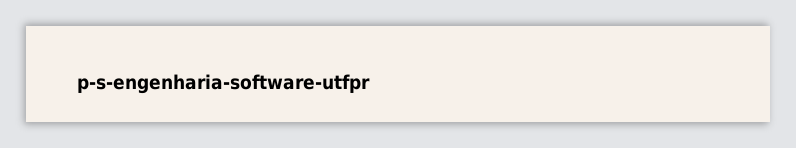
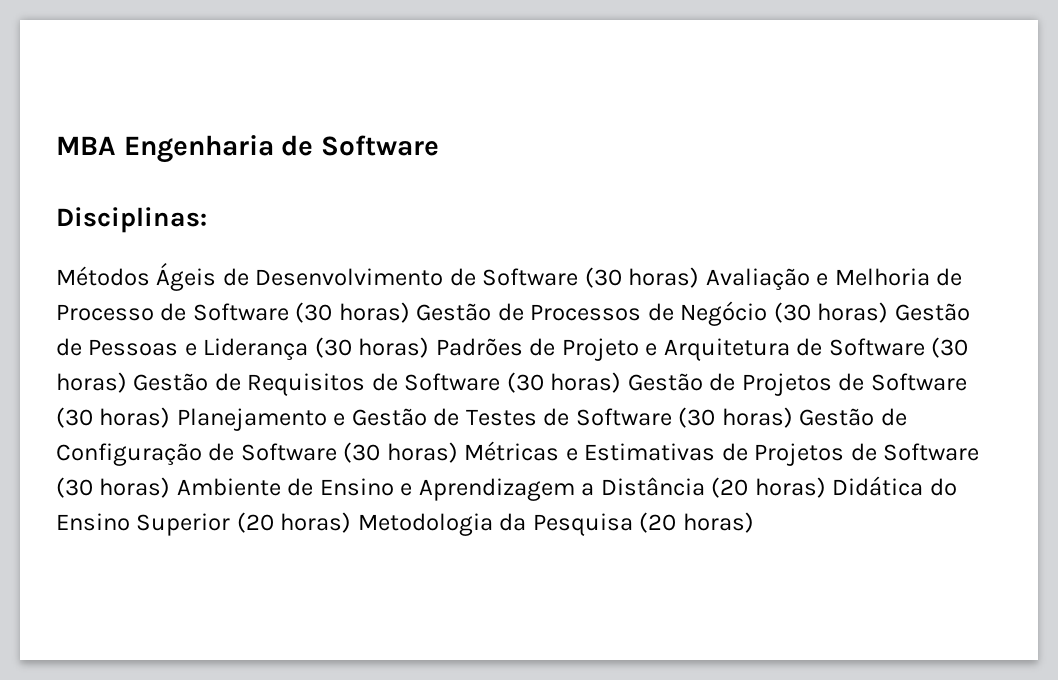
[77,74,370,94] p-s-engenharia-software-utfpr -> [56,135,439,163] [56,207,207,233] [56,263,963,291] [56,301,970,326] [56,337,969,361] [56,372,967,396] [56,407,907,431] [56,441,980,466] [56,476,957,501] [56,512,754,536] MBA Engenharia de Software // Disciplinas: // Métodos Ágeis de Desenvolvimento de Software (30 horas) Avaliação e Melhoria de Processo de Software (30 horas) Gestão de Processos de Negócio (30 horas) Gestão de Pessoas e Liderança (30 horas) Padrões de Projeto e Arquitetura de Software (30 horas) Gestão de Requisitos de Software (30 horas) Gestão de Projetos de Software (30 horas) Planejamento e Gestão de Testes de Software (30 horas) Gestão de Configuração de Software (30 horas) Métricas e Estimativas de Projetos de Software (30 horas) Ambiente de Ensino e Aprendizagem a Distância (20 horas) Didática do Ensino Superior (20 horas) Metodologia da Pesquisa (20 horas)

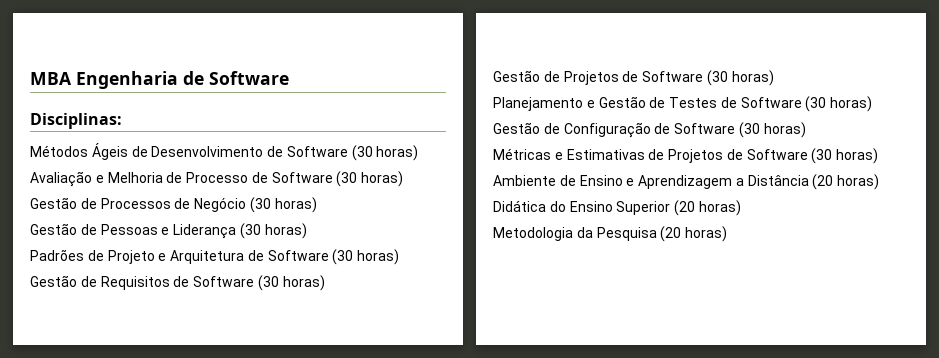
(700, 277) none -> (419, 153) //
(410, 312) none -> (404, 179) //
(889, 312) none -> (317, 205) //
(430, 347) none -> (307, 231) //
(127, 382) none -> (400, 257) //
(622, 382) none -> (325, 283) //
(171, 417) none -> (774, 78) //
(793, 417) none -> (873, 104) //
(458, 452) none -> (806, 130) //
(171, 487) none -> (879, 156) //
(826, 487) none -> (880, 182) //
(352, 522) none -> (741, 208) //

